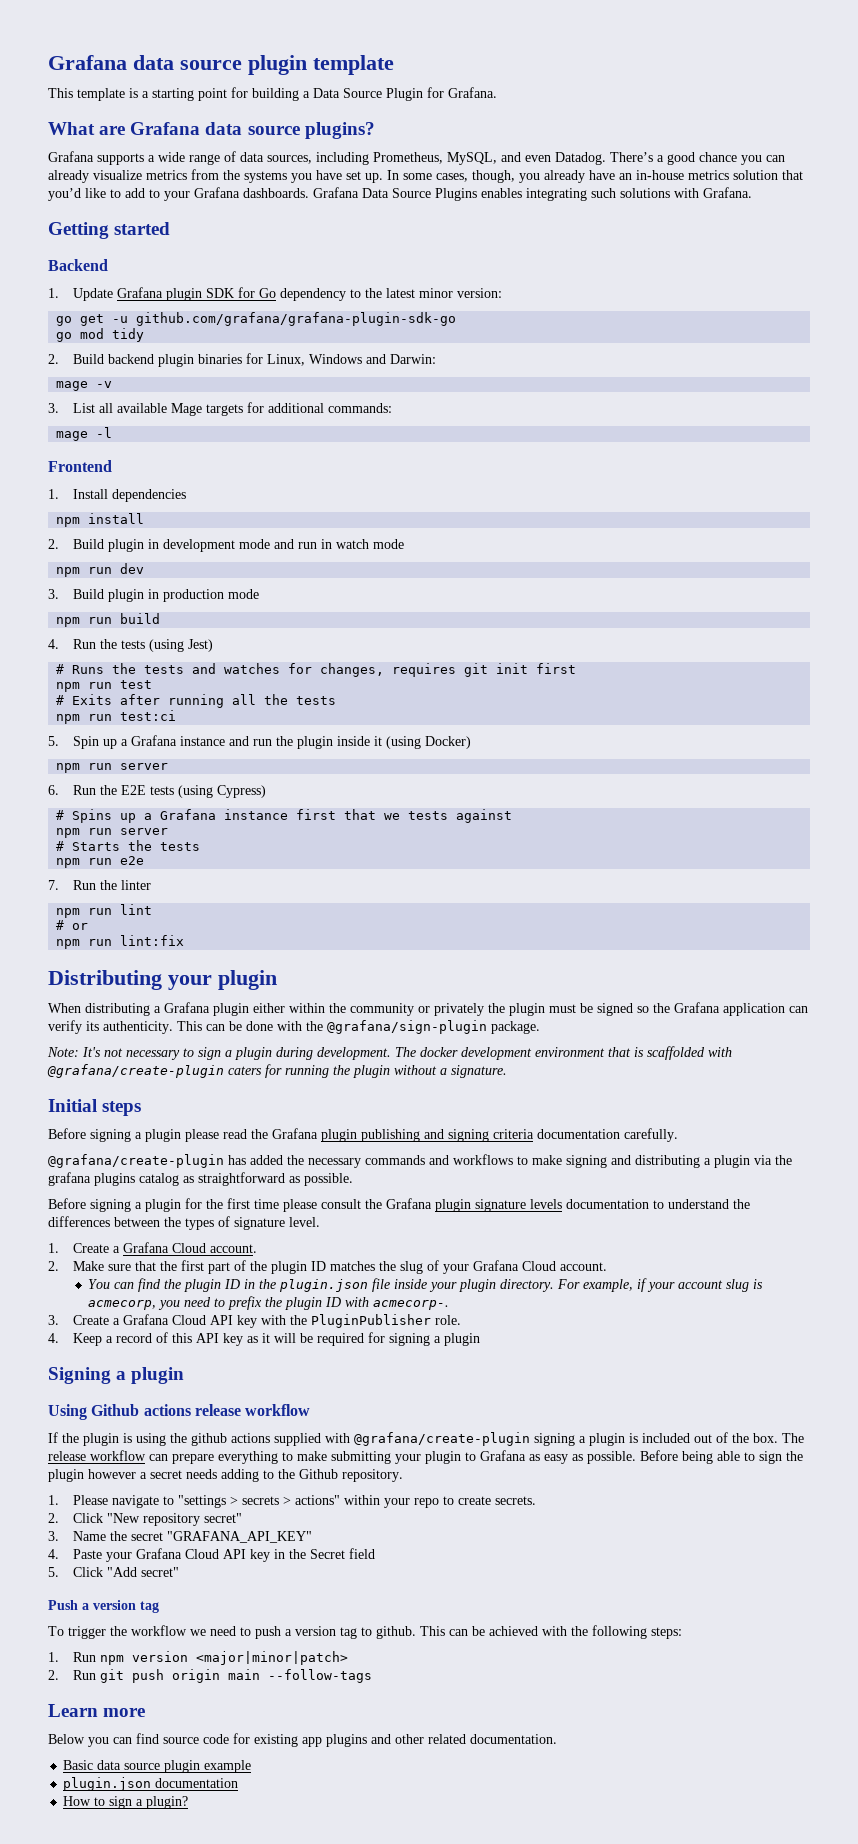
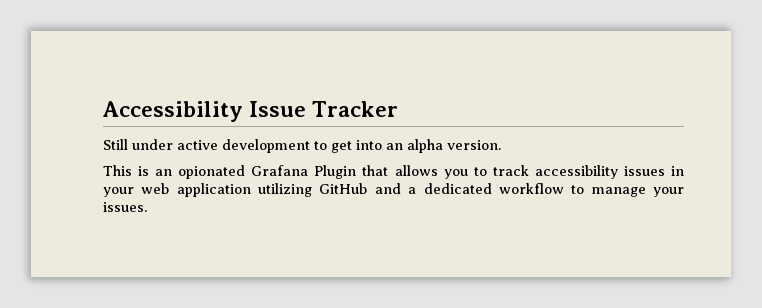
[48,55,394,75] [48,87,497,101] [48,122,375,139] [48,151,785,165] [48,169,803,183] [48,187,752,201] [48,222,171,239] [48,259,108,271] [48,287,502,301] [56,312,457,326] [56,328,145,342] [48,353,436,367] [56,381,113,391] [48,402,392,416] [56,427,113,441] [48,460,112,472] [48,489,186,502] [56,513,145,527] [48,539,404,552] [56,563,145,577] [48,589,259,602] [56,613,161,627] [48,639,213,652] [56,663,577,677] [56,680,153,692] [56,694,337,708] [56,710,177,724] [48,735,471,749] [56,763,169,773] [48,785,266,798] [56,809,513,823] [56,828,169,838] [56,840,201,851] [56,856,145,868] [48,880,151,890] [56,904,153,918] [56,920,89,930] [56,935,185,949] [48,970,277,990] [48,1002,808,1016] [48,1020,540,1034] [47,1046,732,1060] [47,1064,507,1078] [48,1099,142,1116] [48,1128,678,1142] [48,1154,792,1168] [48,1172,353,1186] [48,1198,750,1212] [48,1216,320,1230] [48,1242,257,1253] [48,1260,607,1274] [88,1278,764,1292] [88,1296,450,1310] [48,1314,461,1328] [48,1332,480,1346] [48,1367,185,1384] [48,1404,311,1420] [48,1432,804,1446] [48,1450,803,1464] [48,1469,403,1482] [48,1495,536,1508] [48,1513,242,1526] [48,1531,312,1543] [48,1548,375,1562] [48,1567,179,1577] [48,1600,159,1613] [48,1625,682,1639] [48,1651,348,1665] [48,1669,372,1683] [48,1704,146,1717] [48,1733,557,1747] [63,1760,252,1773] [63,1777,239,1791] [63,1796,189,1809] Grafana data source plugin template // This template is a starting point for building a Data Source Plugin for Grafana. // What are Grafana data source plugins? // Grafana supports a wide range of data sources, including Prometheus, MySQL, and even Datadog. There’s a good chance you can already visualize metrics from the systems you have set up. In some cases, though, you already have an in-house metrics solution that you’d like to add to your Grafana dashboards. Grafana Data Source Plugins enables integrating such solutions with Grafana. // Getting started // Backend // 1. Update Grafana plugin SDK for Go dependency to the latest minor version: // go get -u github.com/grafana/grafana-plugin-sdk-go // go mod tidy // 2. Build backend plugin binaries for Linux, Windows and Darwin: // mage -v // 3. List all available Mage targets for additional commands: // mage -l // Frontend // 1. Install dependencies // npm install // 2. Build plugin in development mode and run in watch mode // npm run dev // 3. Build plugin in production mode // npm run build // 4. Run the tests (using Jest) // # Runs the tests and watches for changes, requires git init first // npm run test // # Exits after running all the tests // npm run test:ci // 5. Spin up a Grafana instance and run the plugin inside it (using Docker) // npm run server // 6. Run the E2E tests (using Cypress) // # Spins up a Grafana instance first that we tests against // npm run server // # Starts the tests // npm run e2e // 7. Run the linter // npm run lint // # or // npm run lint:fix // Distributing your plugin // When distributing a Grafana plugin either within the community or privately the plugin must be signed so the Grafana application can verify its authenticity. This can be done with the @grafana/sign-plugin package. // Note: It's not necessary to sign a plugin during development. The docker development environment that is scaffolded with @grafana/create-plugin caters for running the plugin without a signature. // Initial steps // Before signing a plugin please read the Grafana plugin publishing and signing criteria documentation carefully. // @grafana/create-plugin has added the necessary commands and workflows to make signing and distributing a plugin via the grafana plugins catalog as straightforward as possible. // Before signing a plugin for the first time please consult the Grafana plugin signature levels documentation to understand the differences between the types of signature level. // 1. Create a Grafana Cloud account. // 2. Make sure that the first part of the plugin ID matches the slug of your Grafana Cloud account. // You can find the plugin ID in the plugin.json file inside your plugin directory. For example, if your account slug is acmecorp, you need to prefix the plugin ID with acmecorp-. // 3. Create a Grafana Cloud API key with the PluginPublisher role. // 4. Keep a record of this API key as it will be required for signing a plugin // Signing a plugin // Using Github actions release workflow // If the plugin is using the github actions supplied with @grafana/create-plugin signing a plugin is included out of the box. The release workflow can prepare everything to make submitting your plugin to Grafana as easy as possible. Before being able to sign the plugin however a secret needs adding to the Github repository. // 1. Please navigate to "settings > secrets > actions" within your repo to create secrets. // 2. Click "New repository secret" // 3. Name the secret "GRAFANA_API_KEY" // 4. Paste your Grafana Cloud API key in the Secret field // 5. Click "Add secret" // Push a version tag // To trigger the workflow we need to push a version tag to github. This can be achieved with the following steps: // 1. Run npm version <major|minor|patch> // 2. Run git push origin main --follow-tags // Learn more // Below you can find source code for existing app plugins and other related documentation. // Basic data source plugin example // plugin.json documentation // How to sign a plugin? -> [102,101,399,122] [103,139,501,153] [103,165,685,179] [103,183,685,197] [103,202,147,212] Accessibility Issue Tracker // Still under active development to get into an alpha version. // This is an opionated Grafana Plugin that allows you to track accessibility issues in your web application utilizing GitHub and a dedicated workflow to manage your issues.

